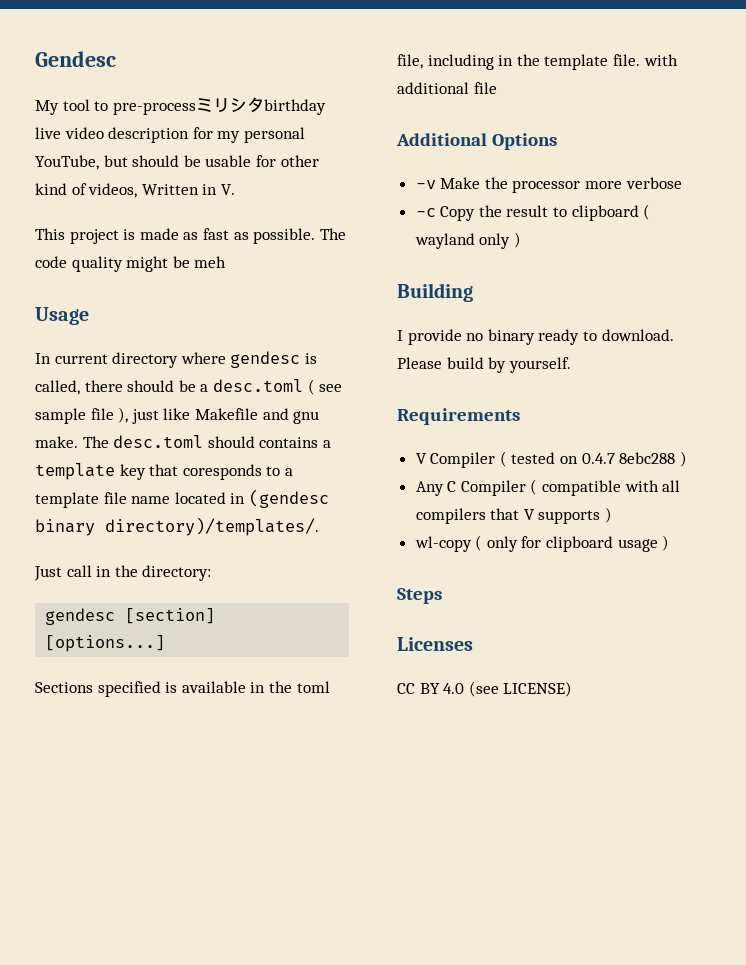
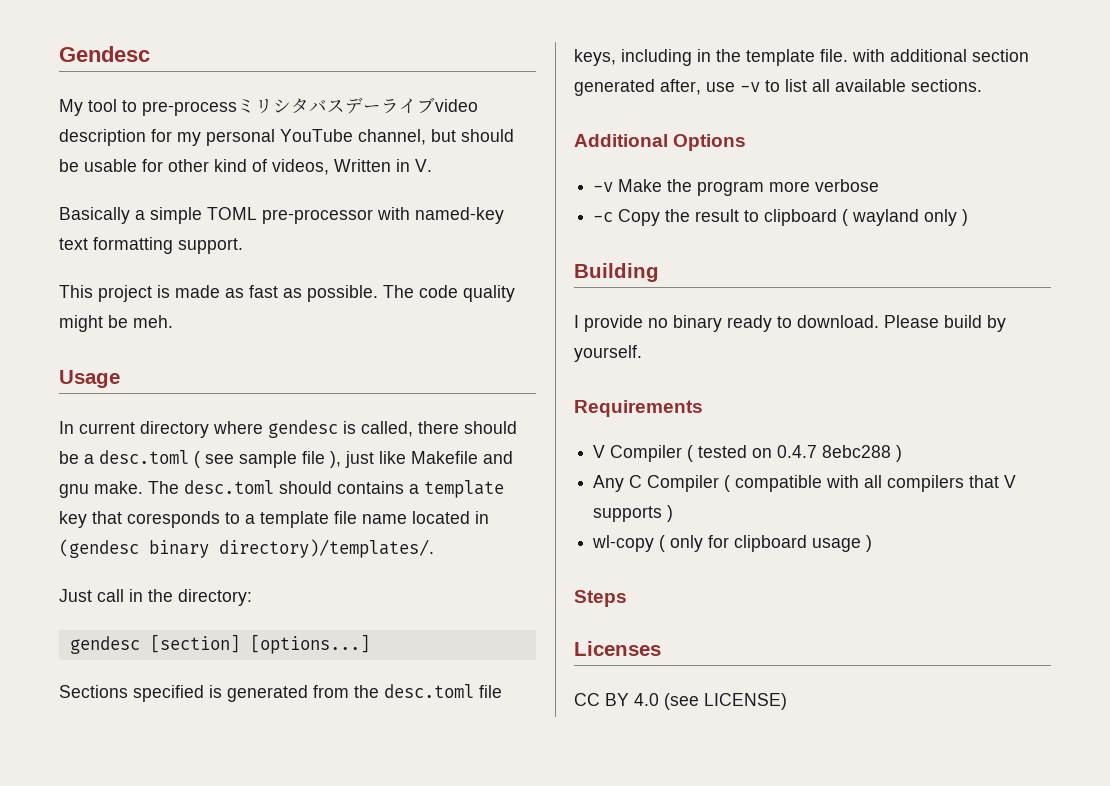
[263,99,326,115] [35,127,61,139] birthday live -> [309,97,435,114] バスデーライブ
[35,155,99,170] YouTube, -> [280,129,426,145] YouTube channel,
(235, 189) none -> [59,207,504,224] [59,237,243,254] // Basically a simple TOML pre-processor with named-key text formatting support.
[194,256,227,268] meh -> [133,315,173,328] meh.
[181,681,330,693] [397,54,423,69] available in the toml file, -> [227,684,502,702] [574,49,616,66] generated from the desc.toml file keys,
[473,82,497,94] file -> [972,49,1029,62] [574,79,982,96] section generated after, use -v to list all available sections.
[512,180,581,193] processor -> [697,181,765,196] program

